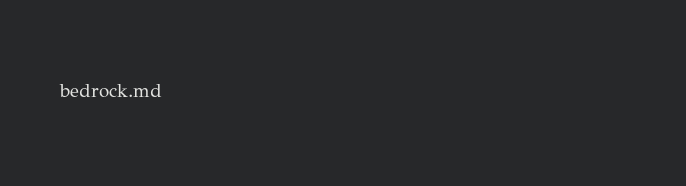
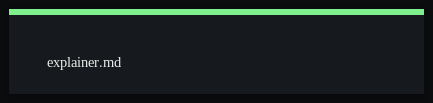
[59,84,162,98] bedrock.md -> [47,57,122,70] explainer.md

